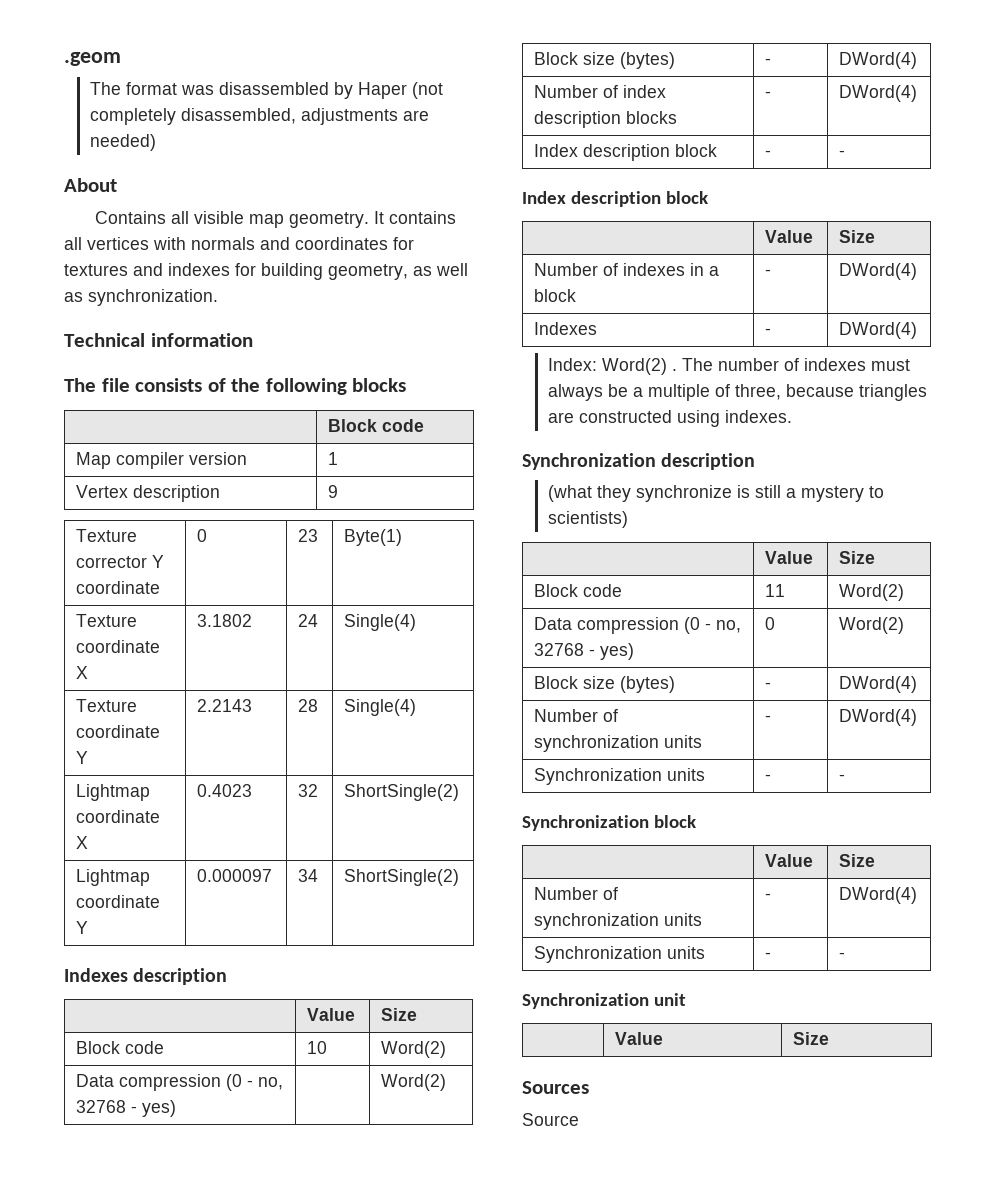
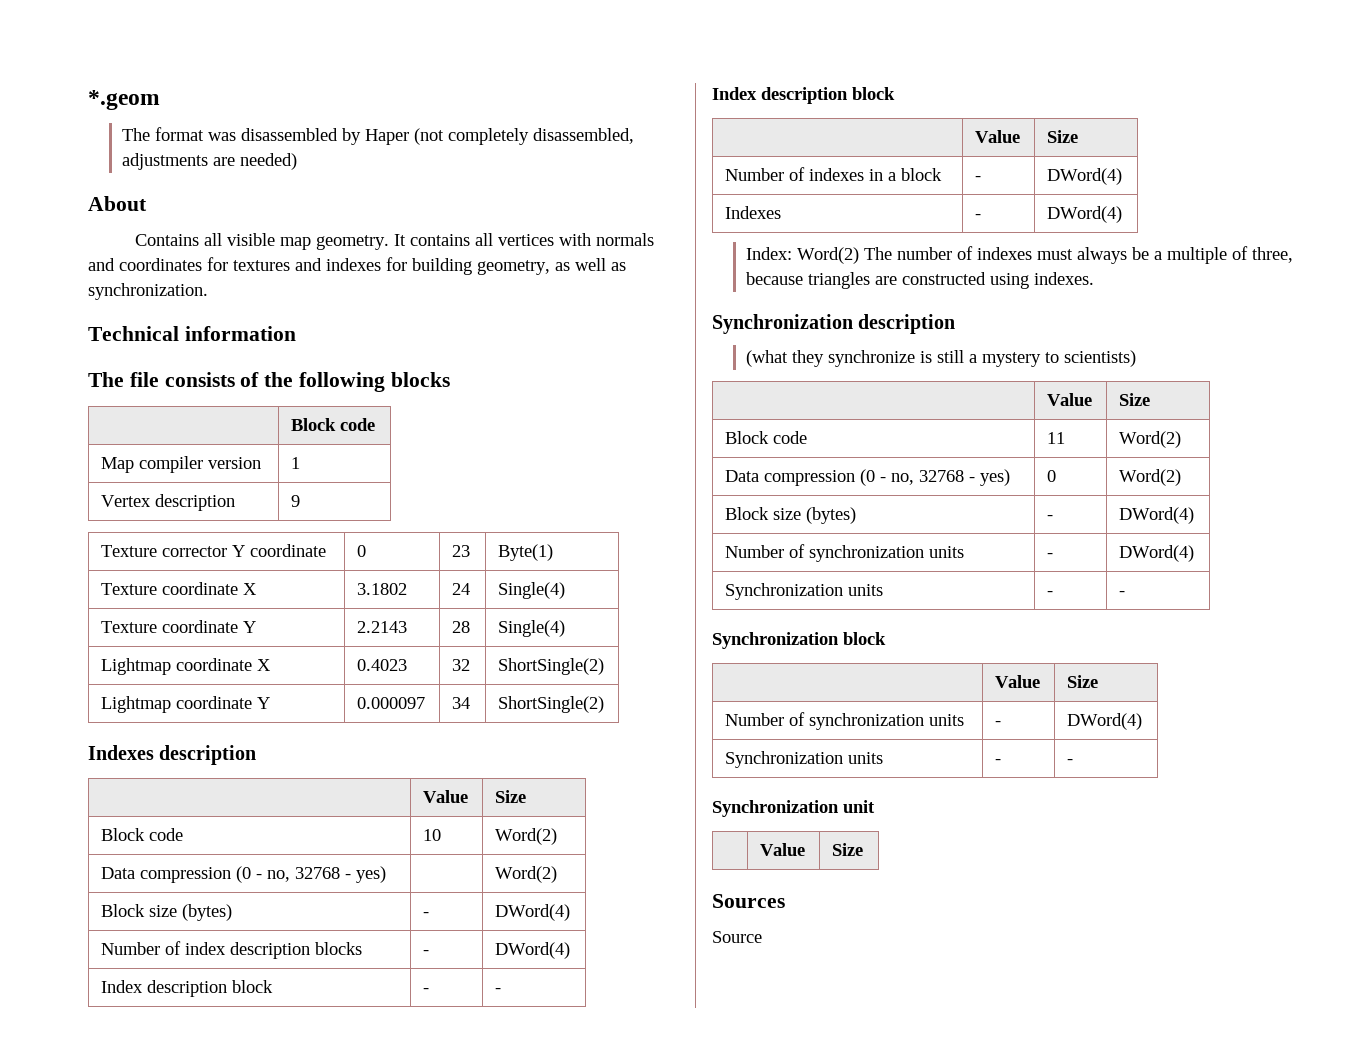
[64,52,121,66] .geom -> [88,90,160,110] *.geom
[671,369,677,371] . -> (859, 255) none

